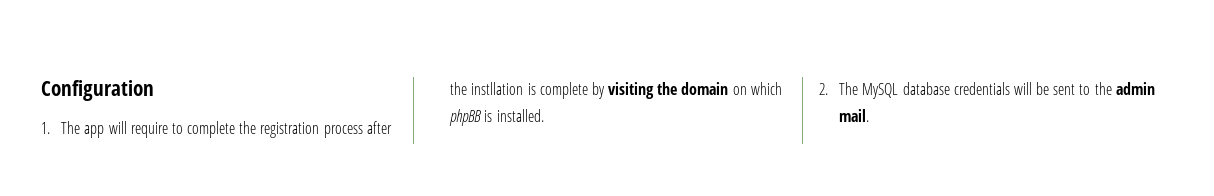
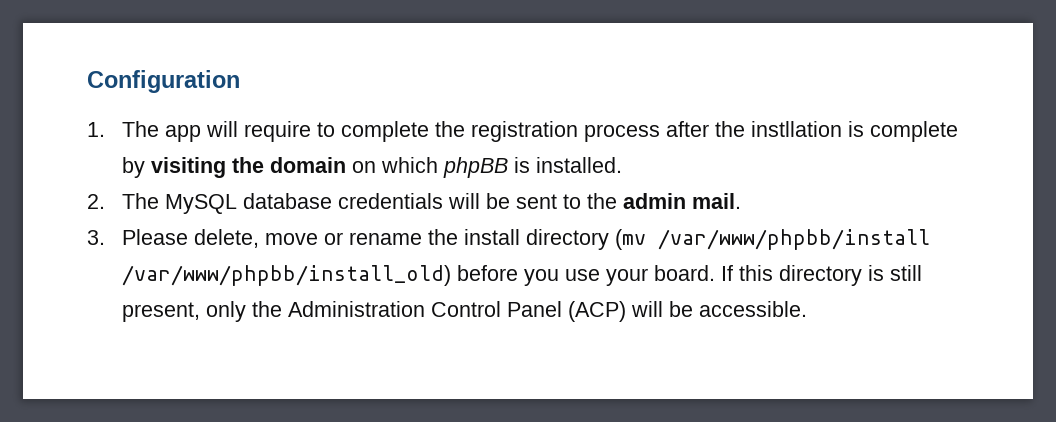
(870, 115) none -> [87,229,931,250] [122,265,923,286] [122,301,808,322] // 3. Please delete, move or rename the install directory (mv /var/www/phpbb/install /var/www/phpbb/install_old) before you use your board. If this directory is still present, only the Administration Control Panel (ACP) will be accessible.

